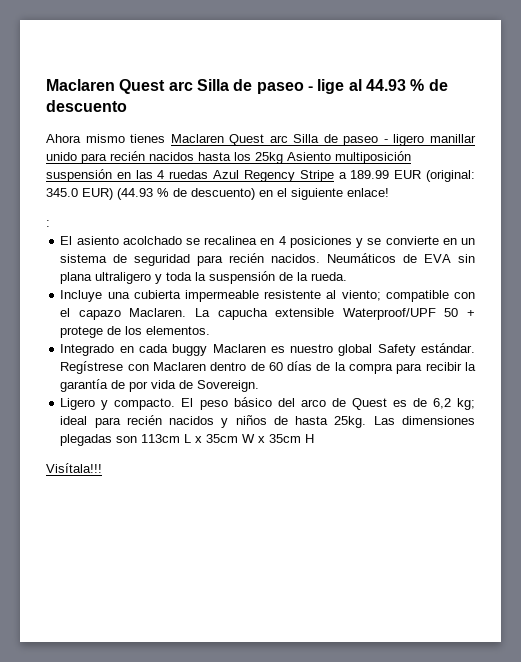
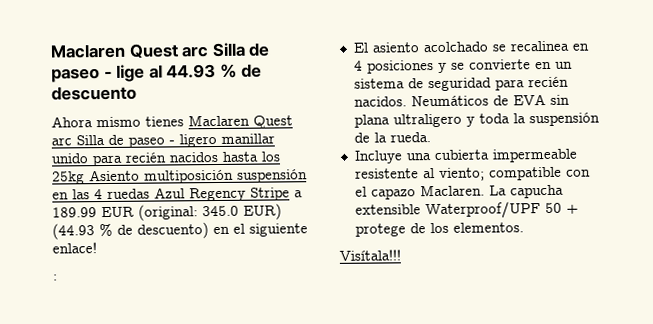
[60,343,476,356] [60,361,477,374] [60,379,260,392] [60,397,476,410] [60,415,475,428] [60,434,315,446] // Integrado en cada buggy Maclaren es nuestro global Safety estándar. Regístrese con Maclaren dentro de 60 días de la compra para recibir la garantía de por vida de Sovereign. // Ligero y compacto. El peso básico del arco de Quest es de 6,2 kg; ideal para recién nacidos y niños de hasta 25kg. Las dimensiones plegadas son 113cm L x 35cm W x 35cm H -> (524, 227) none

